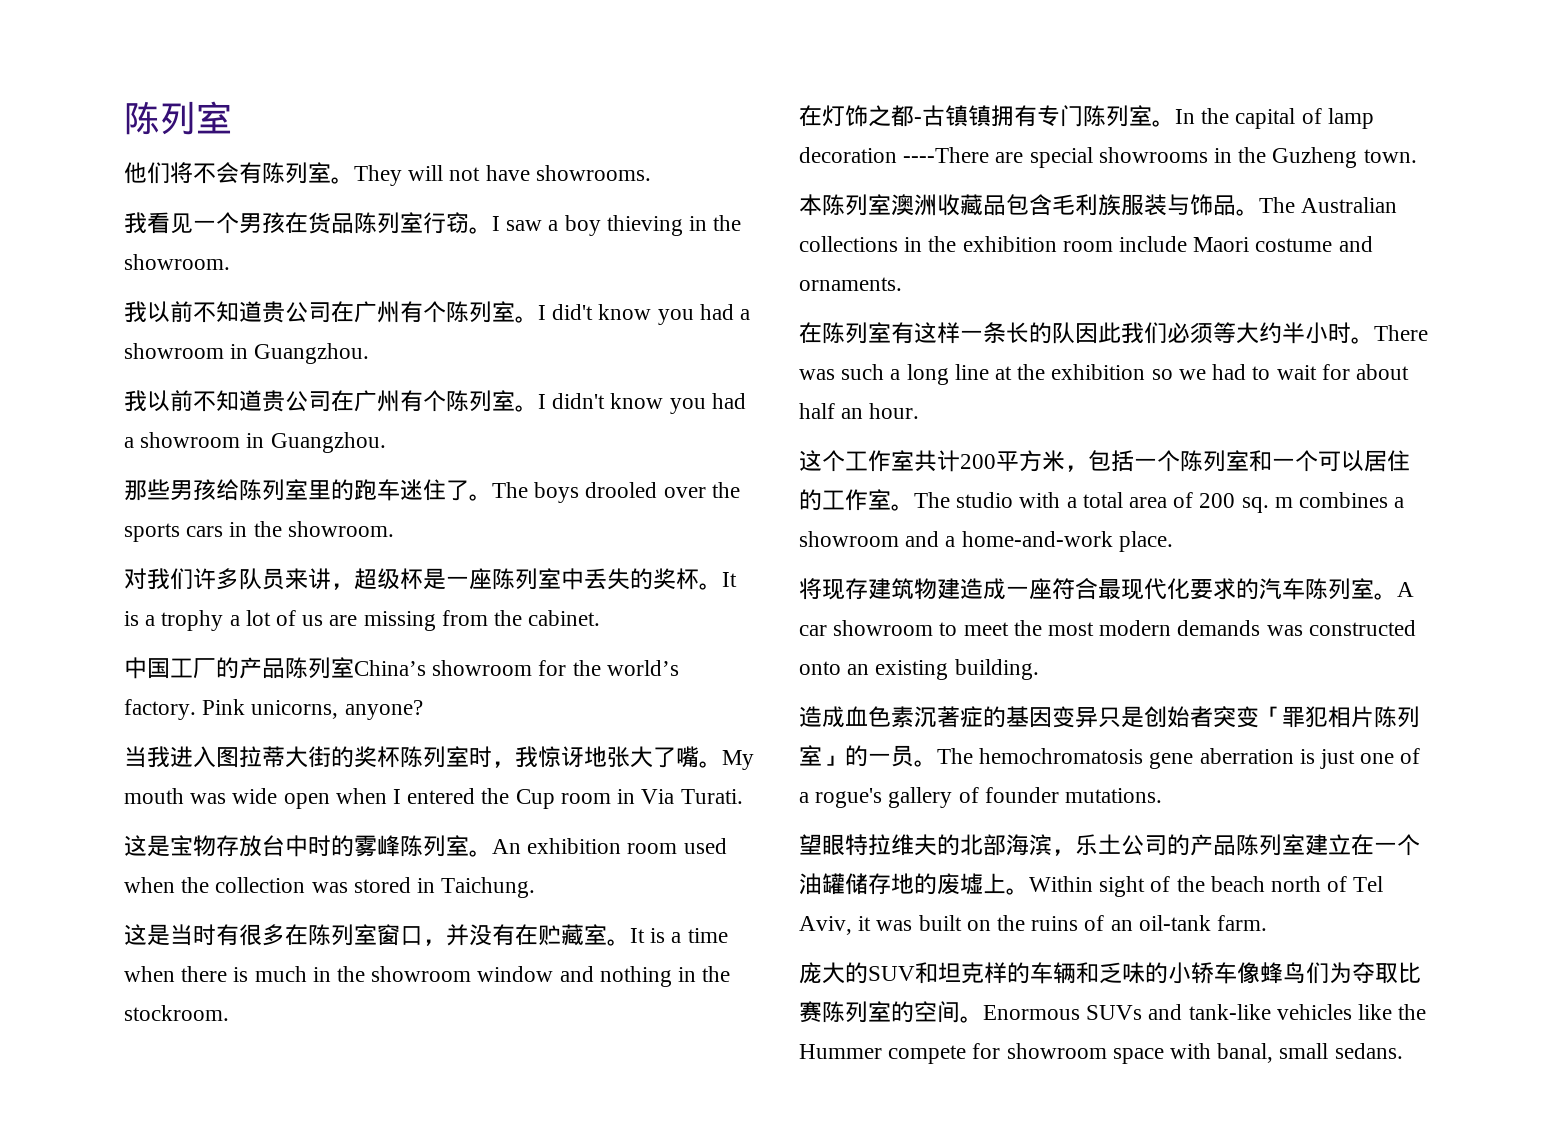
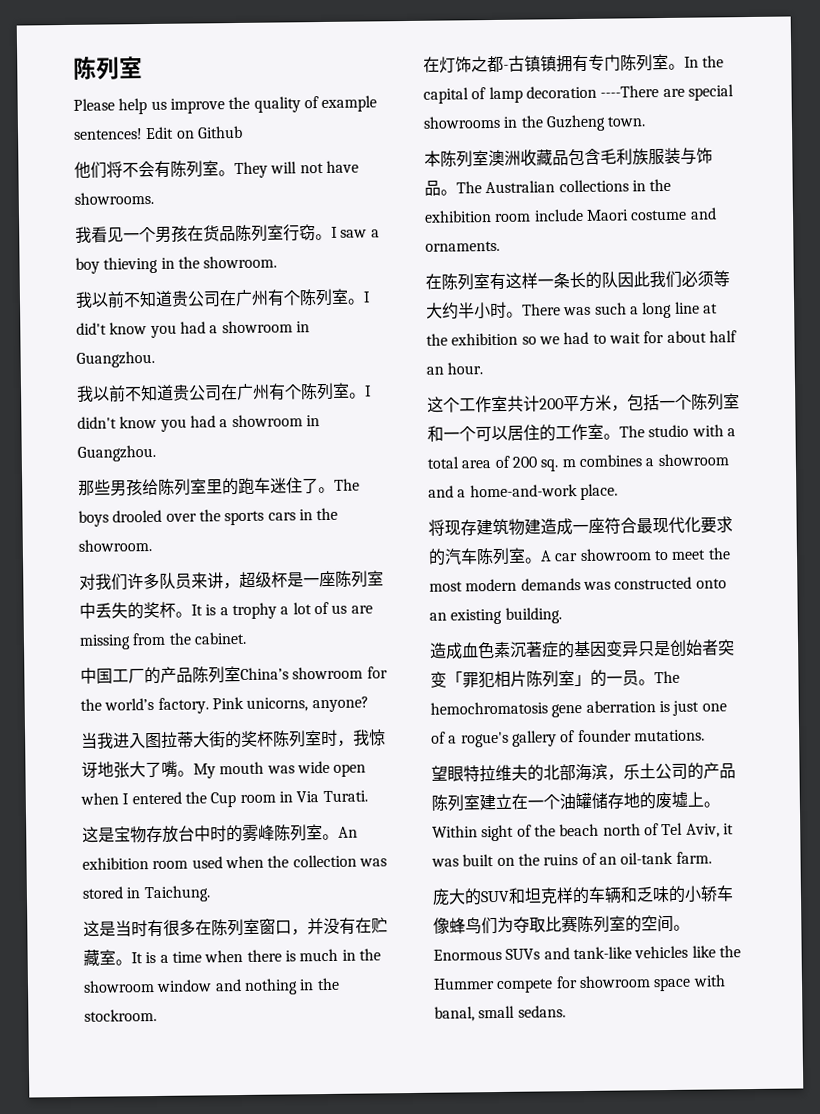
[124,101,232,135] 陈列室 -> [73,56,143,80] [73,95,378,115] [73,125,243,140] 陈列室 // Please help us improve the quality of example sentences! Edit on Github

